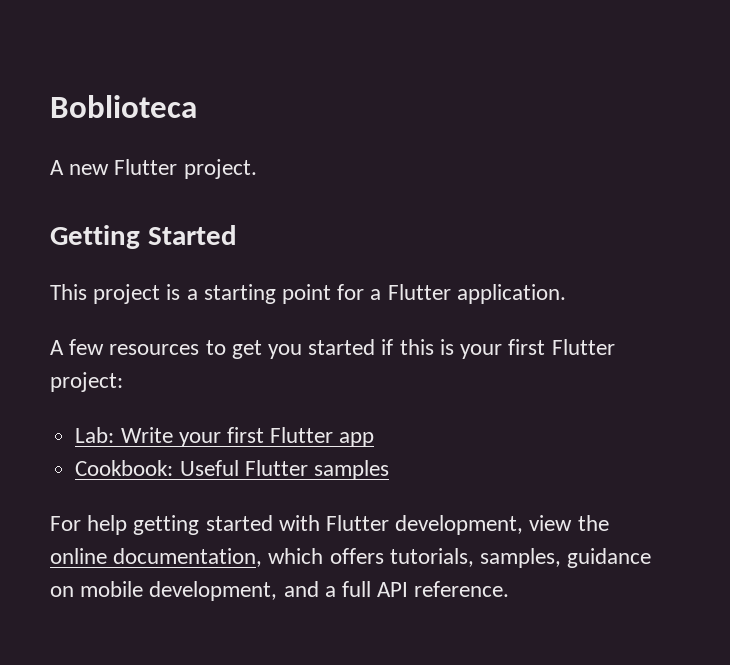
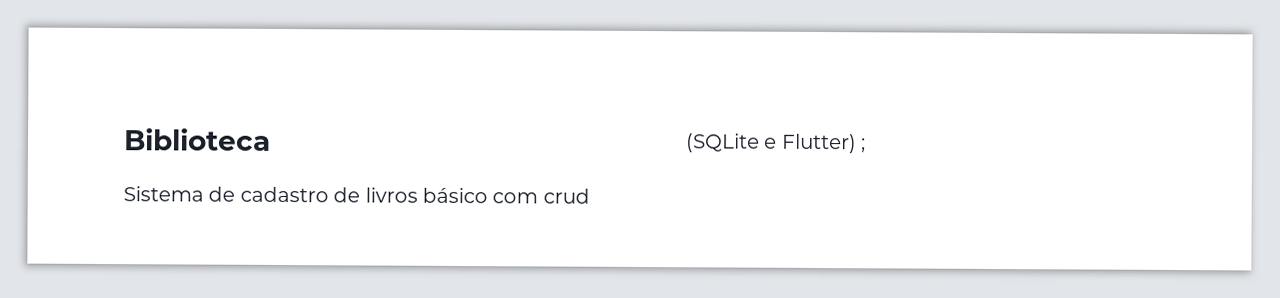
[50,95,197,118] [50,159,257,179] [50,225,237,249] [50,284,566,304] [50,339,615,359] [50,372,123,392] [75,427,375,447] [75,460,389,480] [50,515,609,535] [50,548,652,568] [50,581,510,601] Boblioteca // A new Flutter project. // Getting Started // This project is a starting point for a Flutter application. // A few resources to get you started if this is your first Flutter project: // Lab: Write your first Flutter app // Cookbook: Useful Flutter samples // For help getting started with Flutter development, view the online documentation, which offers tutorials, samples, guidance on mobile development, and a full API reference. -> [123,128,271,151] [123,186,590,204] [685,133,867,154] Biblioteca // Sistema de cadastro de livros básico com crud (SQLite e Flutter) ;

